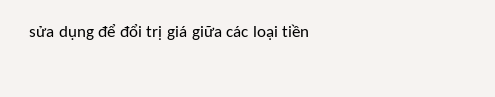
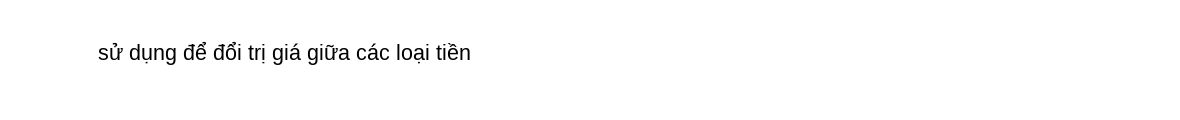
[29,26,54,37] sửa -> [98,42,123,60] sử

